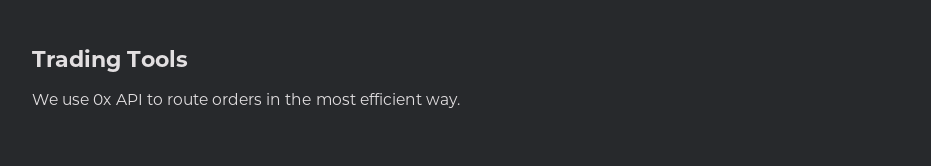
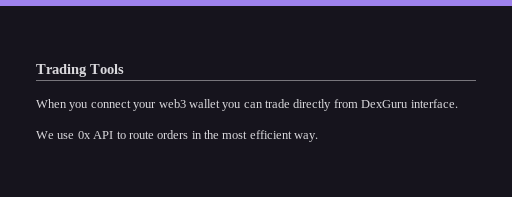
(188, 58) none -> [36,99,458,111] // When you connect your web3 wallet you can trade directly from DexGuru interface.

